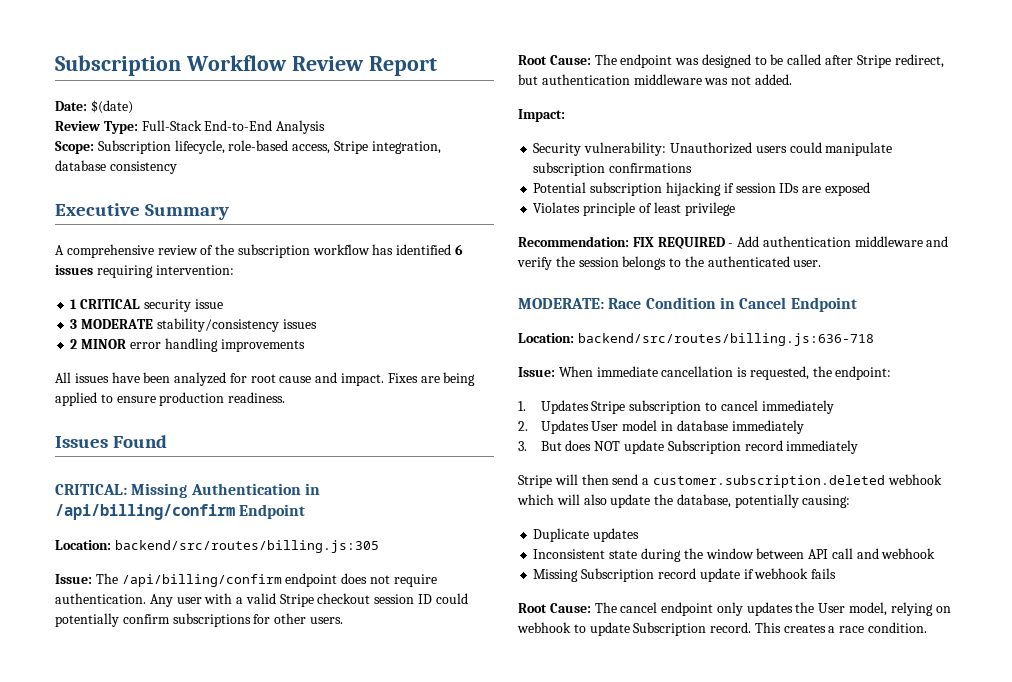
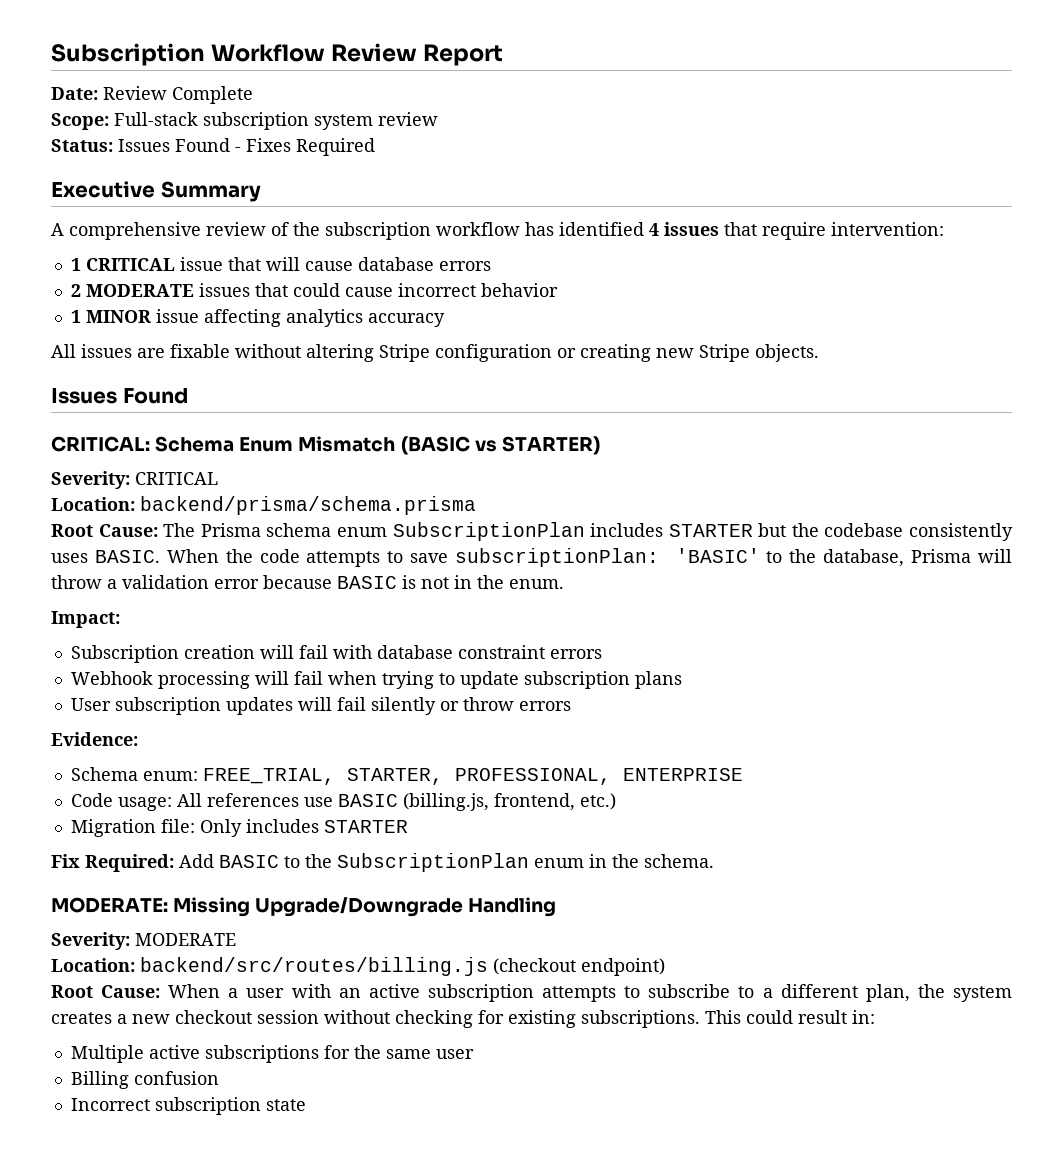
[90,100,133,114] [55,120,326,134] [55,140,441,154] [55,160,177,174] $(date) // Review Type: Full-Stack End-to-End Analysis // Scope: Subscription lifecycle, role-based access, Stripe integration, database consistency -> [103,86,253,104] [51,112,438,130] [51,138,375,156] Review Complete // Scope: Full-stack subscription system review // Status: Issues Found - Fixes Required
[455,244,464,255] [55,265,153,278] 6 issues requiring -> [649,222,826,240] 4 issues that require
[143,299,223,312] [70,318,317,332] [70,338,305,352] [55,372,476,386] [55,392,286,406] [55,435,168,448] [55,483,320,498] [55,504,306,520] [55,540,379,553] [55,573,437,587] [55,593,468,607] [55,613,343,627] [518,54,944,68] [518,74,792,85] [518,109,565,122] [533,142,893,156] [533,162,693,176] [533,182,870,196] [533,202,735,216] [518,236,949,249] [517,256,822,270] [518,297,857,312] [518,333,874,346] [518,366,892,380] [518,400,834,414] [518,420,804,434] [518,440,859,454] [518,474,942,488] [517,494,851,508] [533,528,640,542] [533,548,936,562] [533,568,837,582] [518,602,951,616] [517,622,928,636] security issue // 3 MODERATE stability/consistency issues // 2 MINOR error handling improvements // All issues have been analyzed for root cause and impact. Fixes are being applied to ensure production readiness. // Issues Found // CRITICAL: Missing Authentication in /api/billing/confirm Endpoint // Location: backend/src/routes/billing.js:305 // Issue: The /api/billing/confirm endpoint does not require authentication. Any user with a valid Stripe checkout session ID could potentially confirm subscriptions for other users. // Root Cause: The endpoint was designed to be called after Stripe redirect, but authentication middleware was not added. // Impact: // Security vulnerability: Unauthorized users could manipulate subscription confirmations // Potential subscription hijacking if session IDs are exposed // Violates principle of least privilege // Recommendation: FIX REQUIRED - Add authentication middleware and verify the session belongs to the authenticated user. // MODERATE: Race Condition in Cancel Endpoint // Location: backend/src/routes/billing.js:636-718 // Issue: When immediate cancellation is requested, the endpoint: // 1. Updates Stripe subscription to cancel immediately // 2. Updates User model in database immediately // 3. But does NOT update Subscription record immediately // Stripe will then send a customer.subscription.deleted webhook which will also update the database, potentially causing: // Duplicate updates // Inconsistent state during the window between API call and webhook // Missing Subscription record update if webhook fails // Root Cause: The cancel endpoint only updates the User model, relying on webhook to update Subscription record. This creates a race condition. -> [179,257,491,271] [70,283,558,297] [70,309,445,327] [51,344,819,362] [51,388,188,404] [51,436,600,455] [51,471,218,489] [51,496,476,515] [51,522,1014,541] [51,548,1012,567] [51,575,564,589] [51,611,120,628] [70,645,602,663] [70,671,682,689] [70,697,571,715] [51,732,138,746] [70,767,743,785] [70,793,616,811] [70,819,408,837] [51,853,714,872] [51,897,557,917] [51,932,236,950] [51,957,665,976] [51,984,1013,1002] [51,1010,875,1028] [70,1045,474,1063] [70,1071,219,1089] [70,1097,306,1115] issue that will cause database errors // 2 MODERATE issues that could cause incorrect behavior // 1 MINOR issue affecting analytics accuracy // All issues are fixable without altering Stripe configuration or creating new Stripe objects. // Issues Found // CRITICAL: Schema Enum Mismatch (BASIC vs STARTER) // Severity: CRITICAL // Location: backend/prisma/schema.prisma // Root Cause: The Prisma schema enum SubscriptionPlan includes STARTER but the codebase consistently uses BASIC. When the code attempts to save subscriptionPlan: 'BASIC' to the database, Prisma will throw a validation error because BASIC is not in the enum. // Impact: // Subscription creation will fail with database constraint errors // Webhook processing will fail when trying to update subscription plans // User subscription updates will fail silently or throw errors // Evidence: // Schema enum: FREE_TRIAL, STARTER, PROFESSIONAL, ENTERPRISE // Code usage: All references use BASIC (billing.js, frontend, etc.) // Migration file: Only includes STARTER // Fix Required: Add BASIC to the SubscriptionPlan enum in the schema. // MODERATE: Missing Upgrade/Downgrade Handling // Severity: MODERATE // Location: backend/src/routes/billing.js (checkout endpoint) // Root Cause: When a user with an active subscription attempts to subscribe to a different plan, the system creates a new checkout session without checking for existing subscriptions. This could result in: // Multiple active subscriptions for the same user // Billing confusion // Incorrect subscription state

